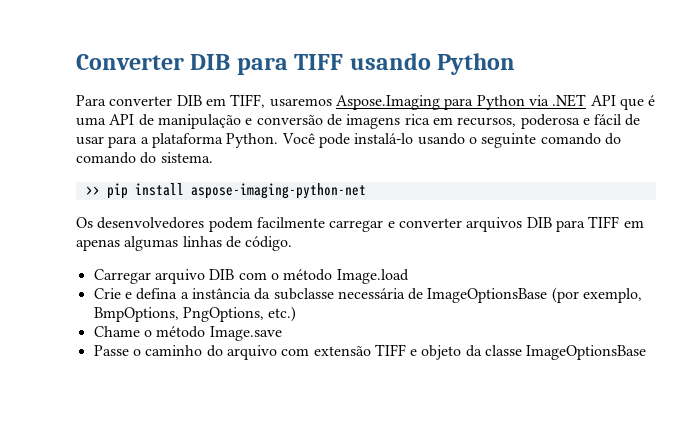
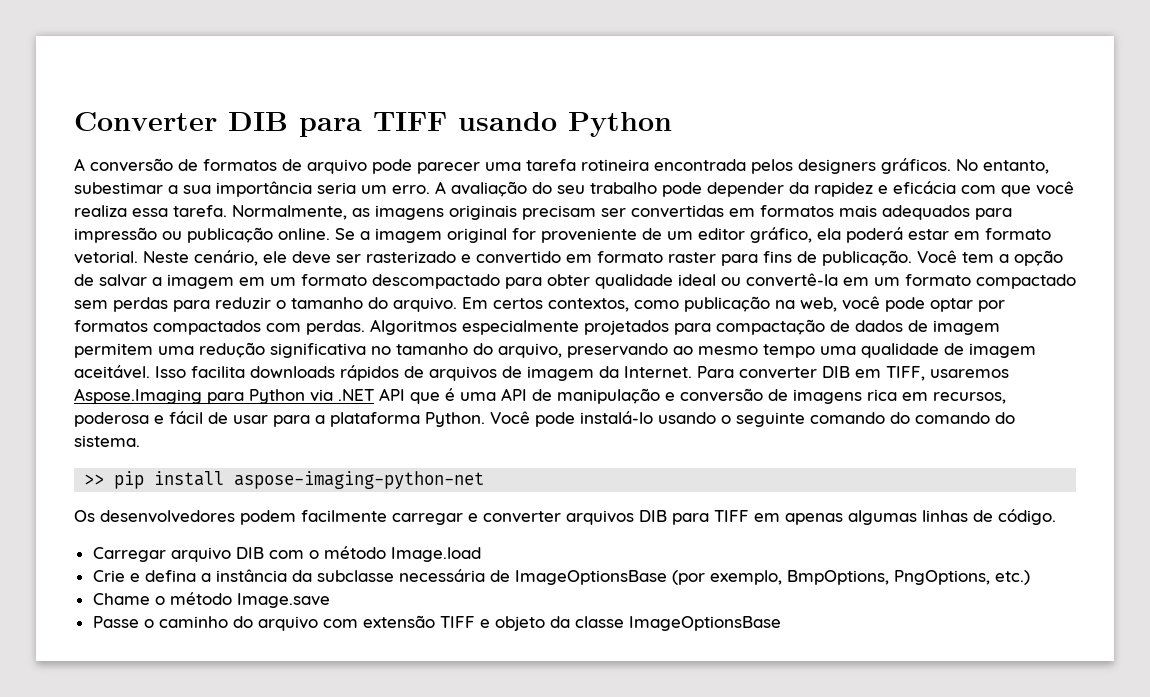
(516, 64) none -> [74,158,1049,174] [74,181,1074,197] [74,205,1012,220] [74,227,1051,243] [74,250,1063,266] [74,273,1076,289] [74,296,1005,312] [74,319,1000,335] [74,342,1036,358] [74,365,692,381] A conversão de formatos de arquivo pode parecer uma tarefa rotineira encontrada pelos designers gráficos. No entanto, subestimar a sua importância seria um erro. A avaliação do seu trabalho pode depender da rapidez e eficácia com que você realiza essa tarefa. Normalmente, as imagens originais precisam ser convertidas em formatos mais adequados para impressão ou publicação online. Se a imagem original for proveniente de um editor gráfico, ela poderá estar em formato vetorial. Neste cenário, ele deve ser rasterizado e convertido em formato raster para fins de publicação. Você tem a opção de salvar a imagem em um formato descompactado para obter qualidade ideal ou convertê-la em um formato compactado sem perdas para reduzir o tamanho do arquivo. Em certos contextos, como publicação na web, você pode optar por formatos compactados com perdas. Algoritmos especialmente projetados para compactação de dados de imagem permitem uma redução significativa no tamanho do arquivo, preservando ao mesmo tempo uma qualidade de imagem aceitável. Isso facilita downloads rápidos de arquivos de imagem da Internet.

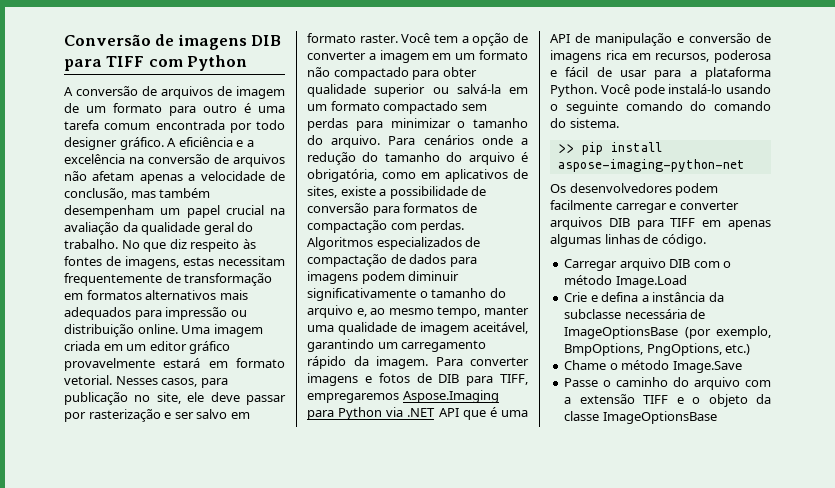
[74,112,557,137] Converter DIB para TIFF usando -> [64,34,282,50] [64,56,183,71] Conversão de imagens DIB para TIFF com
[203,158,1049,174] [74,181,1074,197] [74,205,724,220] formatos de arquivo pode parecer uma tarefa rotineira encontrada pelos designers gráficos. No entanto, subestimar a sua importância seria um erro. A avaliação do seu trabalho pode depender da rapidez e eficácia com que você realiza essa tarefa. Normalmente, as imagens originais precisam ser convertidas -> [161,86,285,99] [64,103,285,116] [64,120,285,133] [64,137,254,150] [64,154,285,167] [64,171,285,184] [64,188,211,200] [64,205,285,218] [64,222,254,235] [64,239,256,252] [64,256,285,269] [64,273,273,286] arquivos de imagem de um formato para outro é uma tarefa comum encontrada por todo designer gráfico. A eficiência e a excelência na conversão de arquivos não afetam apenas a velocidade de conclusão, mas também desempenham um papel crucial na avaliação da qualidade geral do trabalho. No que diz respeito às fontes de imagens, estas necessitam frequentemente de transformação
(834, 211) none -> [145,290,217,300] alternativos
[187,227,1051,243] [74,250,912,266] publicação online. Se a imagem original for proveniente de um editor gráfico, ela poderá estar em formato vetorial. Neste cenário, ele deve ser rasterizado e convertido em formato raster para fins de publicação. -> [64,324,263,337] [64,341,231,354] [64,358,285,371] [64,375,228,388] [64,392,286,405] [64,409,250,422] [307,33,398,43] distribuição online. Uma imagem criada em um editor gráfico provavelmente estará em formato vetorial. Nesses casos, para publicação no site, ele deve passar por rasterização e ser salvo em formato raster.
[99,274,147,287] salvar -> [307,51,366,60] converter
[372,274,500,289] descompactado -> [307,67,409,80] não compactado
[678,273,838,287] ideal ou convertê-la -> [374,84,501,97] superior ou salvá-la
[215,297,271,309] reduzir -> [390,118,451,128] minimizar
[462,296,1005,312] [74,319,1000,335] [74,342,1036,358] [74,365,1009,381] Em certos contextos, como publicação na web, você pode optar por formatos compactados com perdas. Algoritmos especialmente projetados para compactação de dados de imagem permitem uma redução significativa no tamanho do arquivo, preservando ao mesmo tempo uma qualidade de imagem aceitável. Isso facilita downloads rápidos de arquivos de imagem da Internet. Para converter DIB em TIFF, usaremos -> [388,135,528,145] [307,152,528,165] [307,169,528,182] [307,186,487,199] [307,203,477,216] [307,220,465,233] [307,237,481,250] [307,254,477,267] [307,271,460,284] [307,288,506,301] [307,305,529,318] [307,322,528,335] [307,339,487,352] [307,356,529,369] [307,373,528,386] [307,393,399,403] Para cenários onde a redução do tamanho do arquivo é obrigatória, como em aplicativos de sites, existe a possibilidade de conversão para formatos de compactação com perdas. Algoritmos especializados de compactação de dados para imagens podem diminuir significativamente o tamanho do arquivo e, ao mesmo tempo, manter uma qualidade de imagem aceitável, garantindo um carregamento rápido da imagem. Para converter imagens e fotos de DIB para TIFF, empregaremos
[390,547,481,562] Image.load -> [615,275,687,288] Image.Load
[236,593,330,608] Image.save -> [672,361,742,373] Image.Save
(358, 623) none -> [564,397,572,404] a
(490, 623) none -> [692,397,701,404] o

